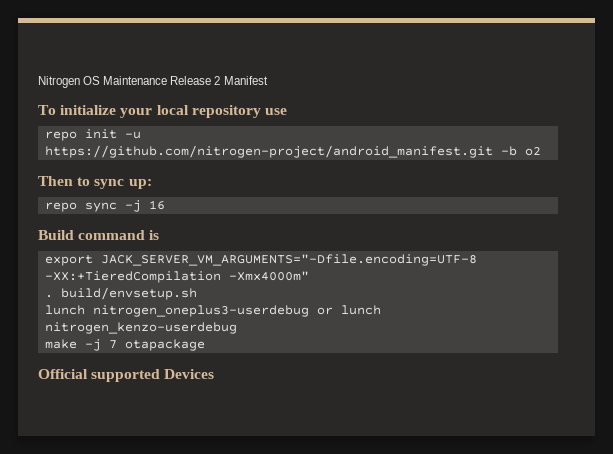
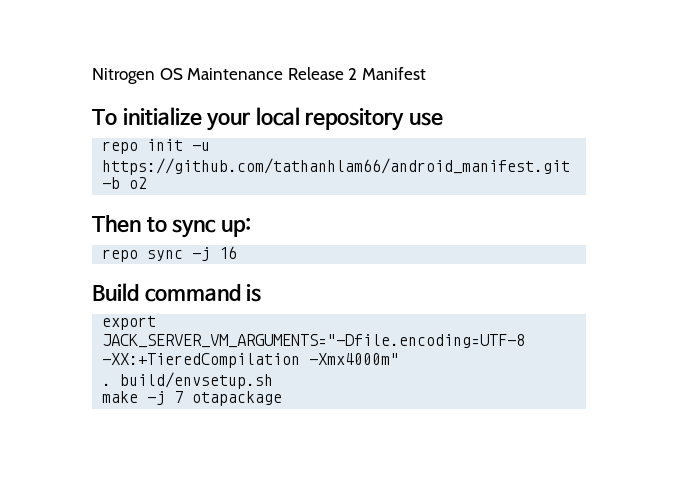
[44,145,493,158] https://github.com/nitrogen-project/android_manifest.git -> [102,158,571,175] https://github.com/tathanhlam66/android_manifest.git
[44,305,381,317] [44,322,237,334] // lunch nitrogen_oneplus3-userdebug or lunch nitrogen_kenzo-userdebug -> (274, 380) none
[38,369,215,382] // Official supported Devices -> (283, 398) none

